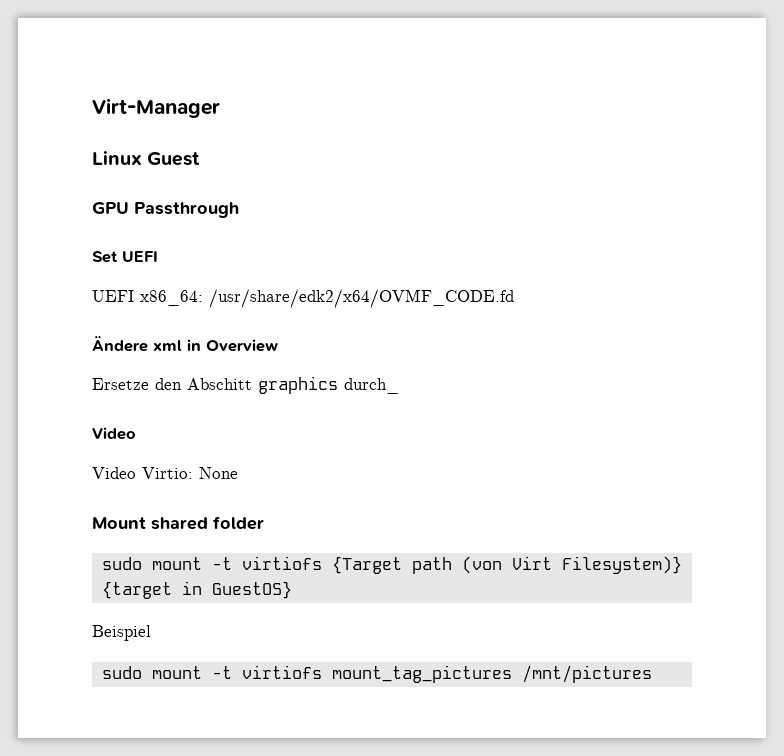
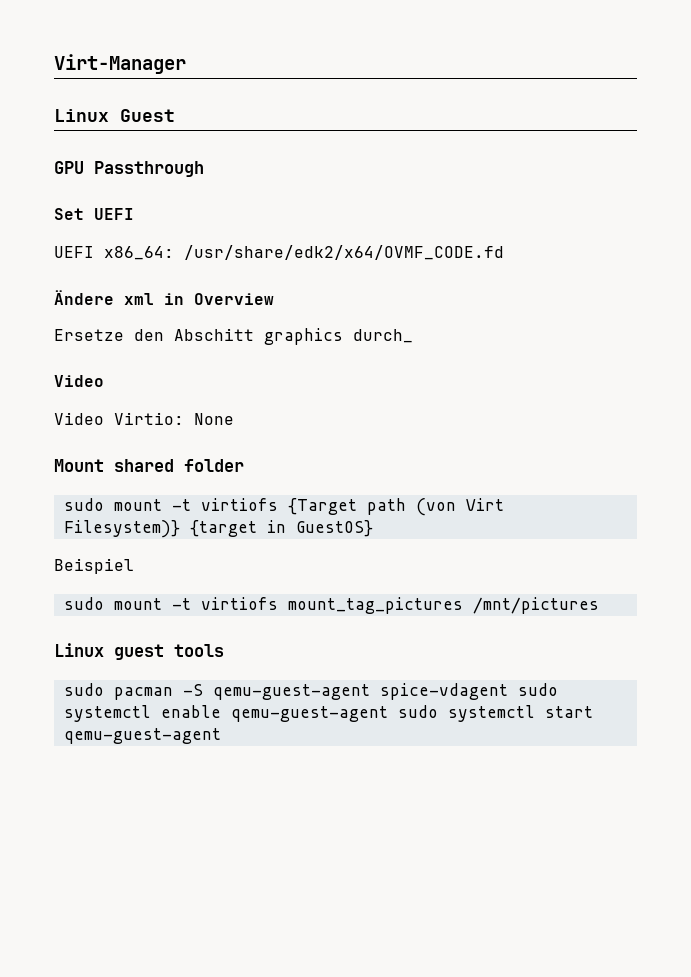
(652, 674) none -> [54,643,224,660] [63,683,558,700] [63,705,593,722] [63,728,221,744] // Linux guest tools // sudo pacman -S qemu-guest-agent spice-vdagent sudo systemctl enable qemu-guest-agent sudo systemctl start qemu-guest-agent

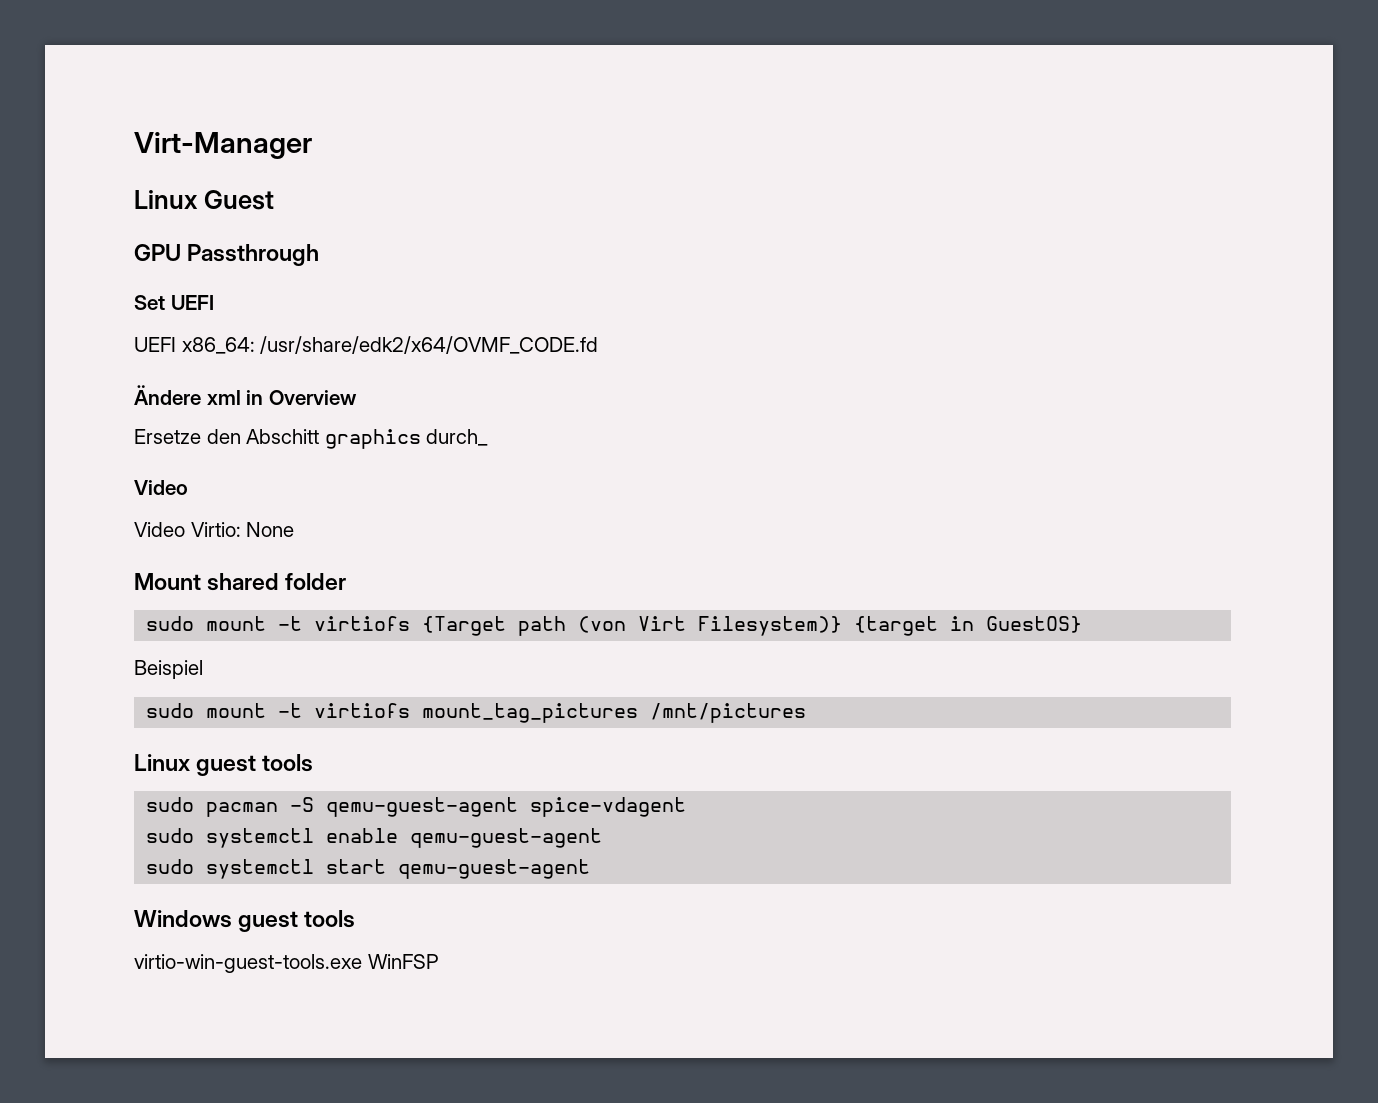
(508, 691) none -> (687, 807) //
(388, 714) none -> (603, 838) //
(221, 736) none -> [134,910,356,932] [134,954,439,973] // Windows guest tools // virtio-win-guest-tools.exe WinFSP

